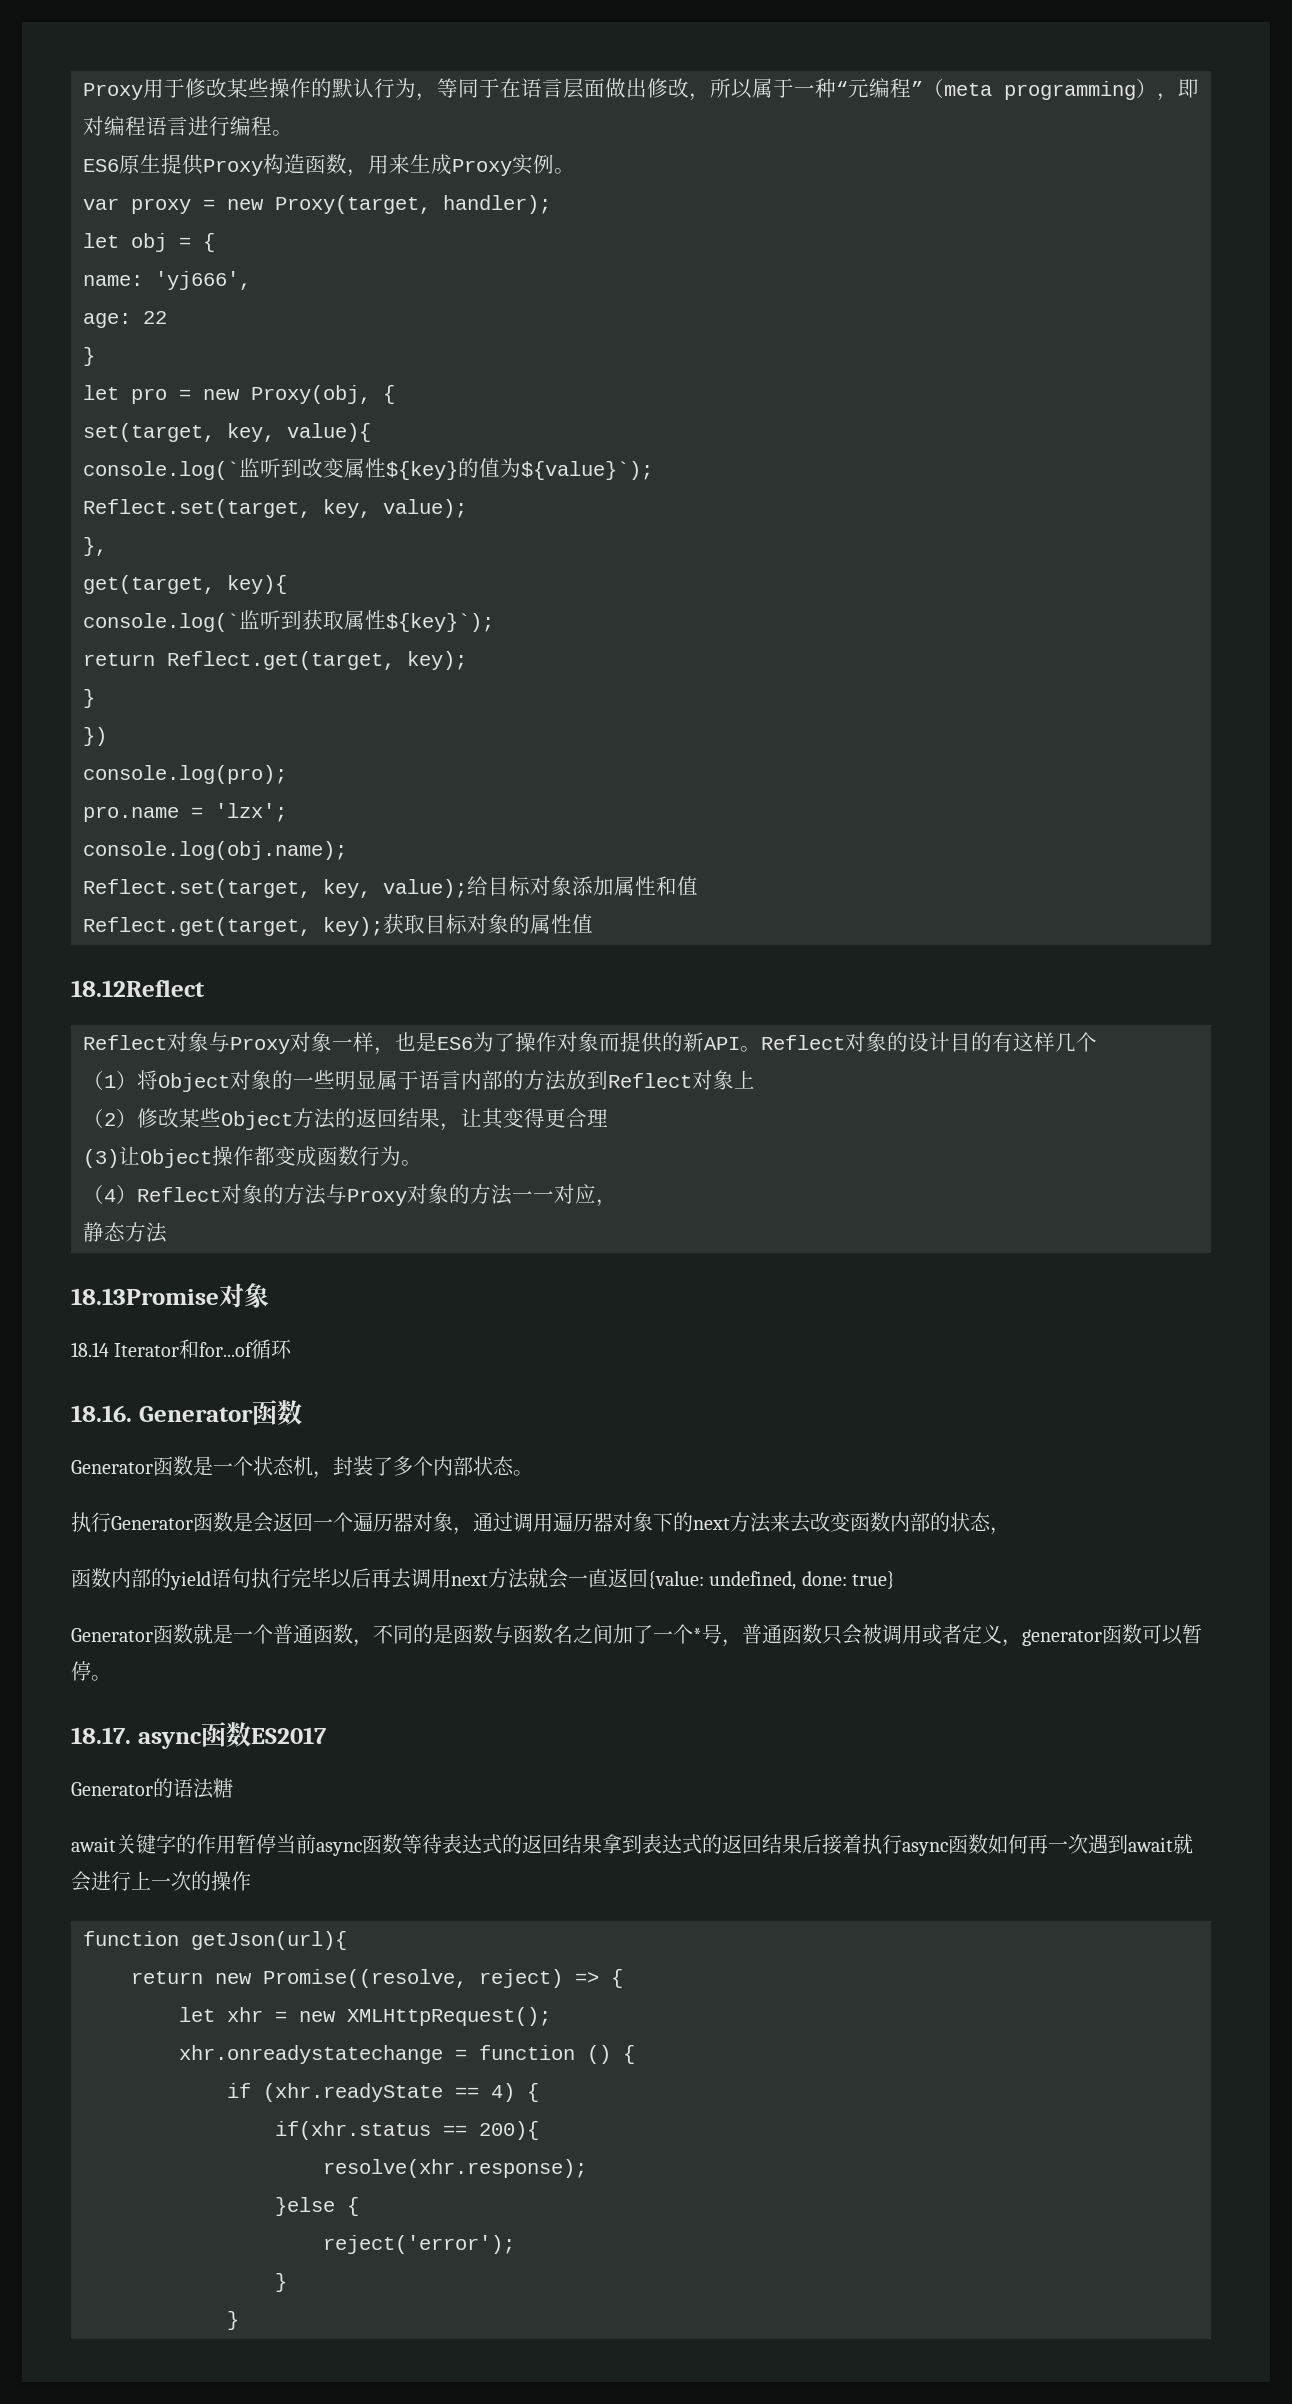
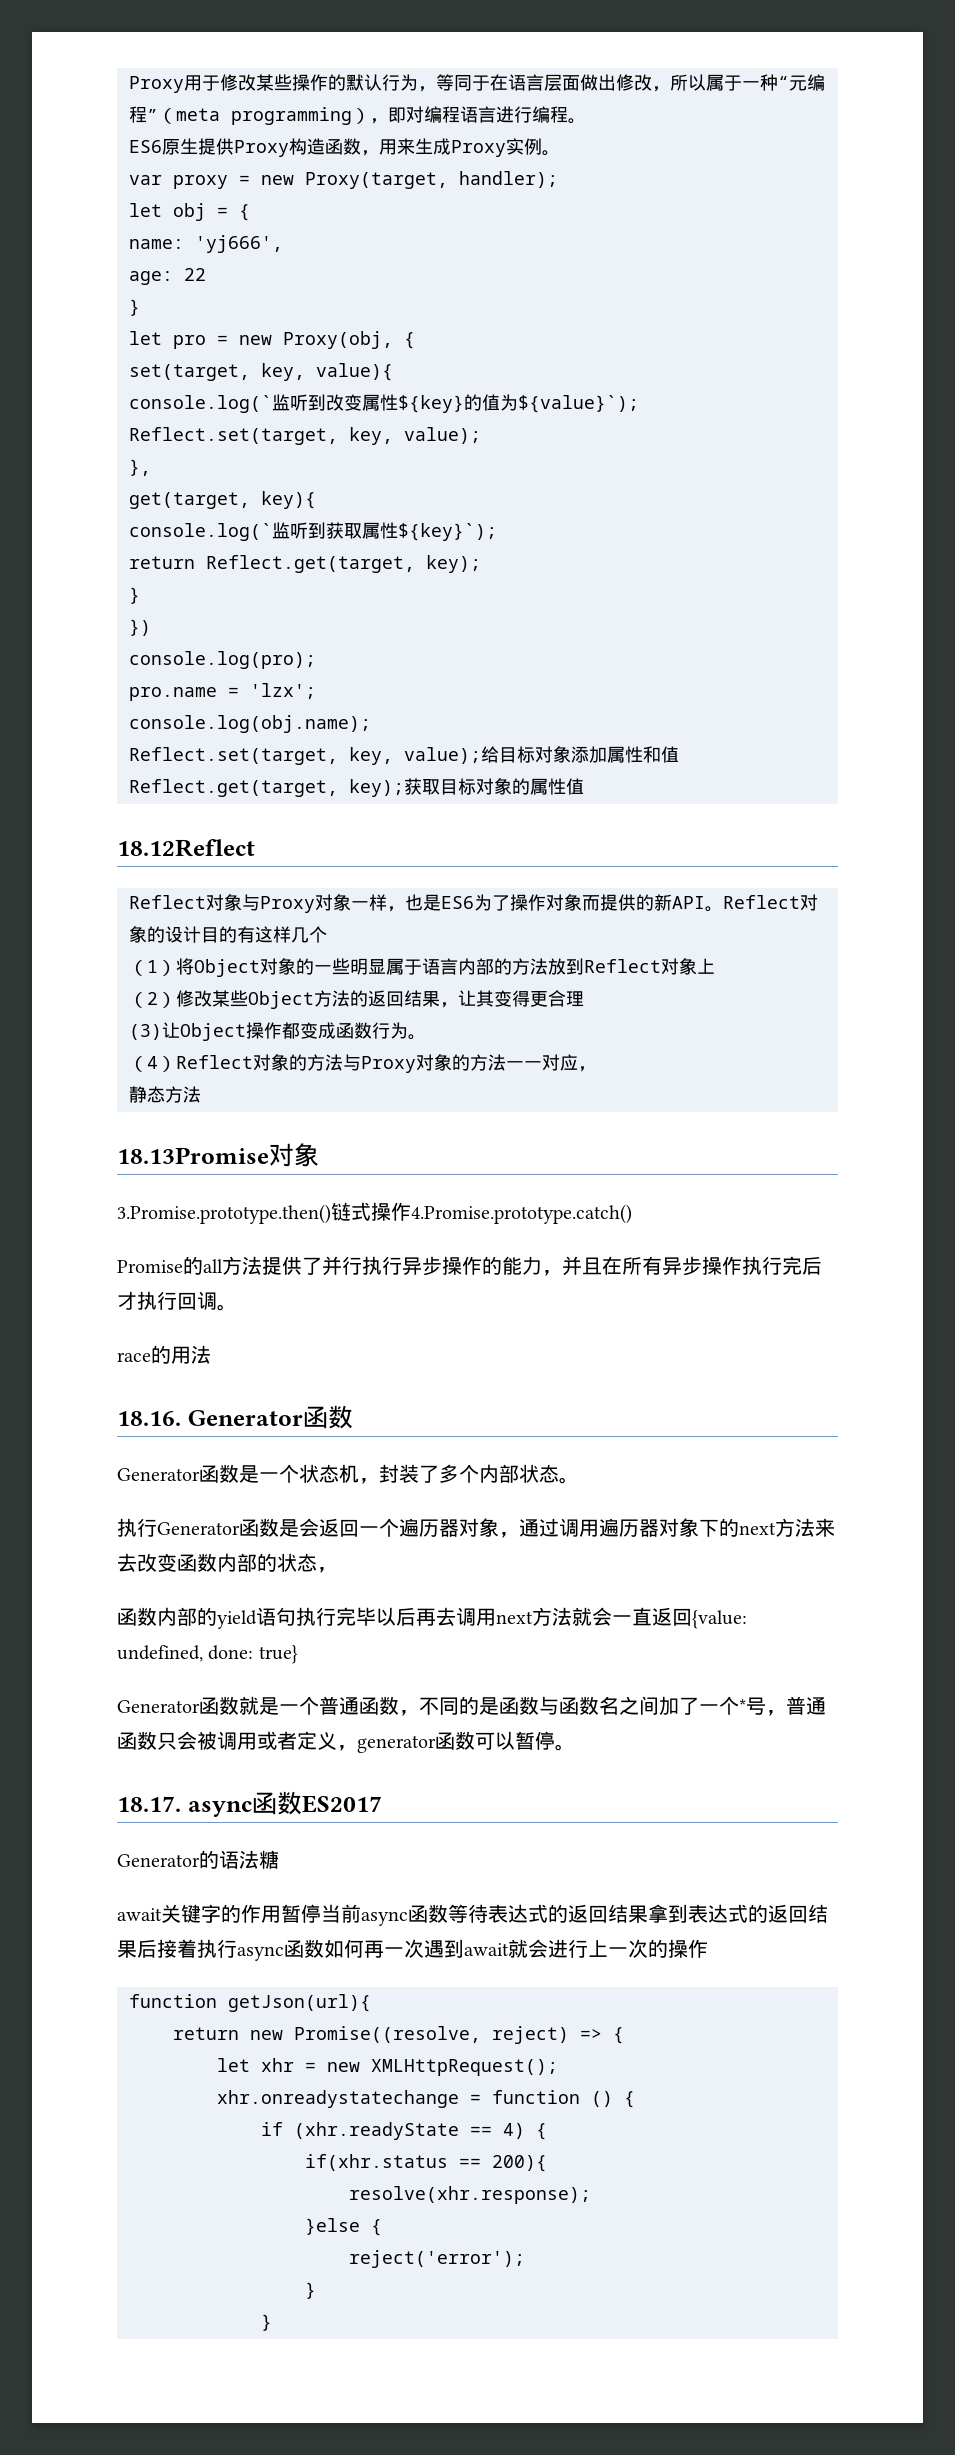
[71,1339,293,1359] 18.14 Iterator和for...of循环 -> [117,1202,632,1224] [117,1256,822,1276] [117,1291,237,1311] [117,1345,211,1364] 3.Promise.prototype.then()链式操作4.Promise.prototype.catch() // Promise的all方法提供了并行执行异步操作的能力，并且在所有异步操作执行完后才执行回调。 // race的用法

